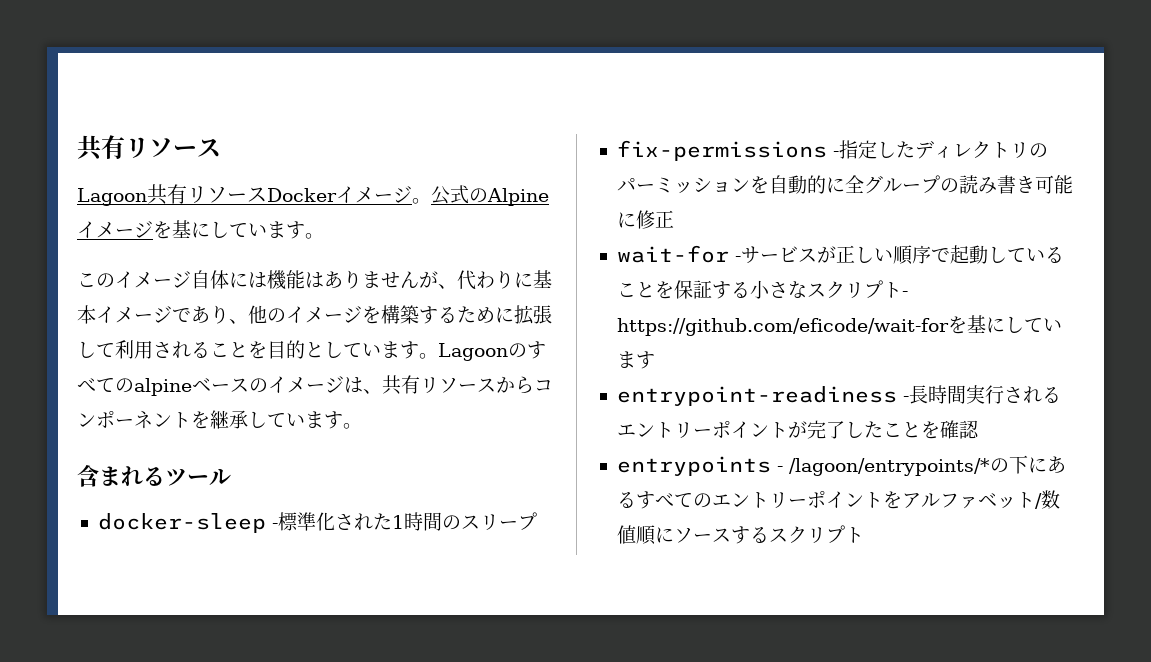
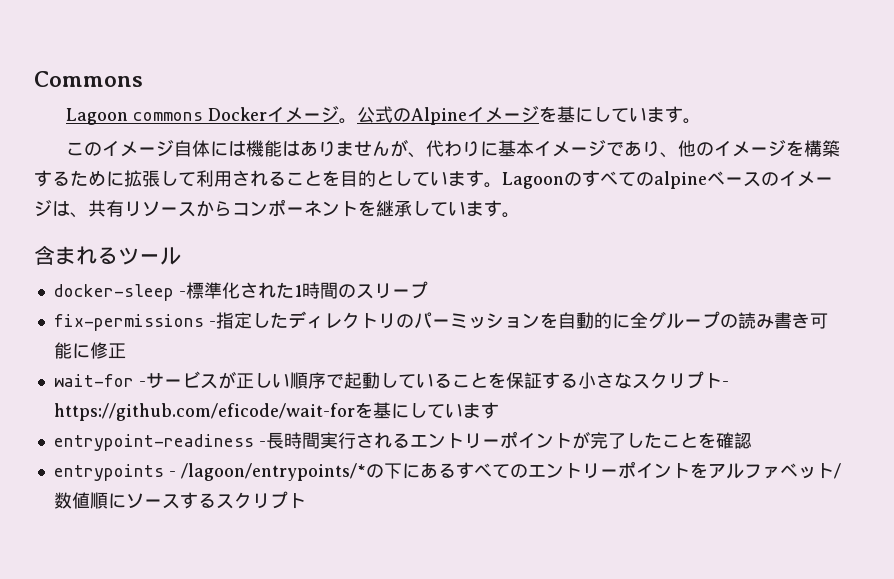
[77,135,221,161] [77,184,267,206] 共有リソース // Lagoon共有リソース -> [34,71,143,87] [65,108,203,125] Commons // Lagoon commons

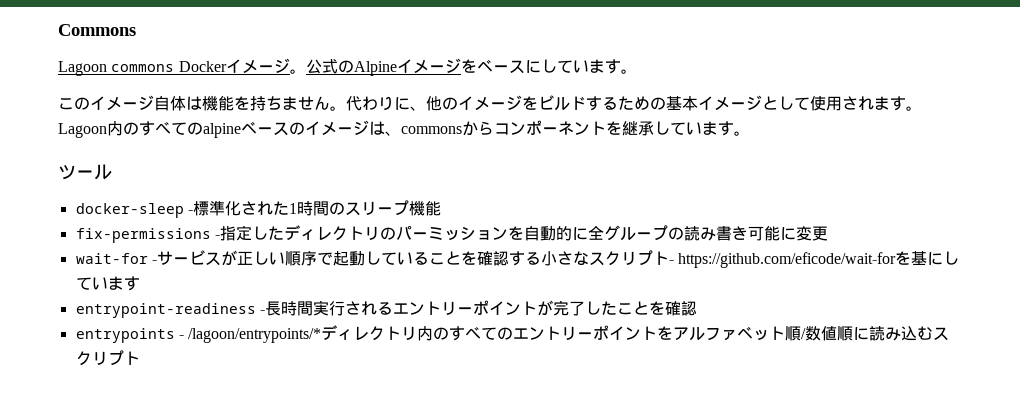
[556,106,575,123] 基 -> [476,60,525,74] ベース
[209,139,660,158] には機能はありませんが、代わりに基本イメージであり -> [186,95,410,111] は機能を持ちません。代わりに
[803,140,840,157] 構築 -> [538,95,586,111] ビルド
[106,170,448,187] に拡張して利用されることを目的としてい -> [650,95,874,111] の基本イメージとして使用され
(564, 180) none -> [107,121,123,136] 内
[88,200,196,217] 共有リソース -> [401,126,462,134] commons
[34,245,118,265] 含まれる -> (750, 133) none
(428, 290) none -> [408,200,441,216] 機能
[89,342,126,359] 修正 -> [795,226,828,241] 変更
[505,372,542,389] 保証 -> [476,251,509,266] 確認
[365,463,456,479] の下にある -> [321,325,450,341] ディレクトリ内の
(834, 471) none -> [785,326,802,341] 順
[125,492,216,509] ソースする -> [869,326,934,341] 読み込む

